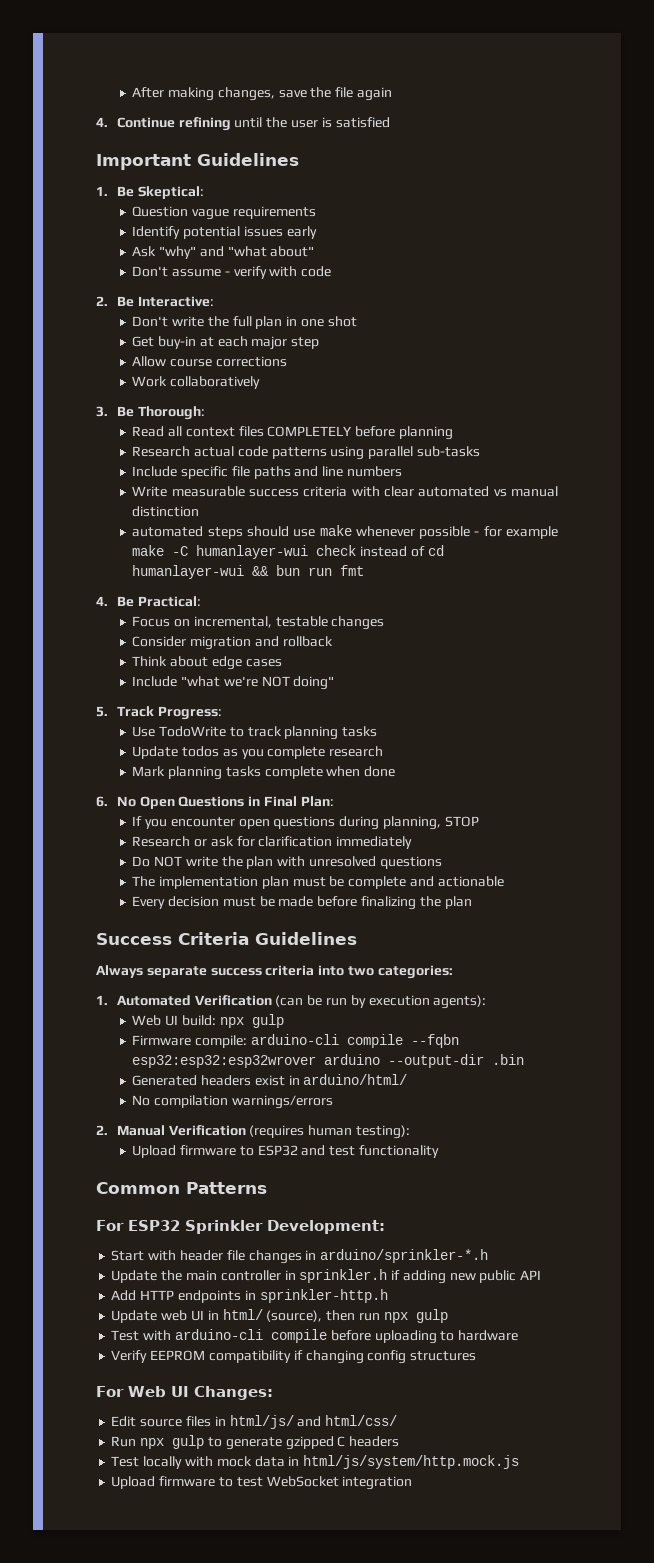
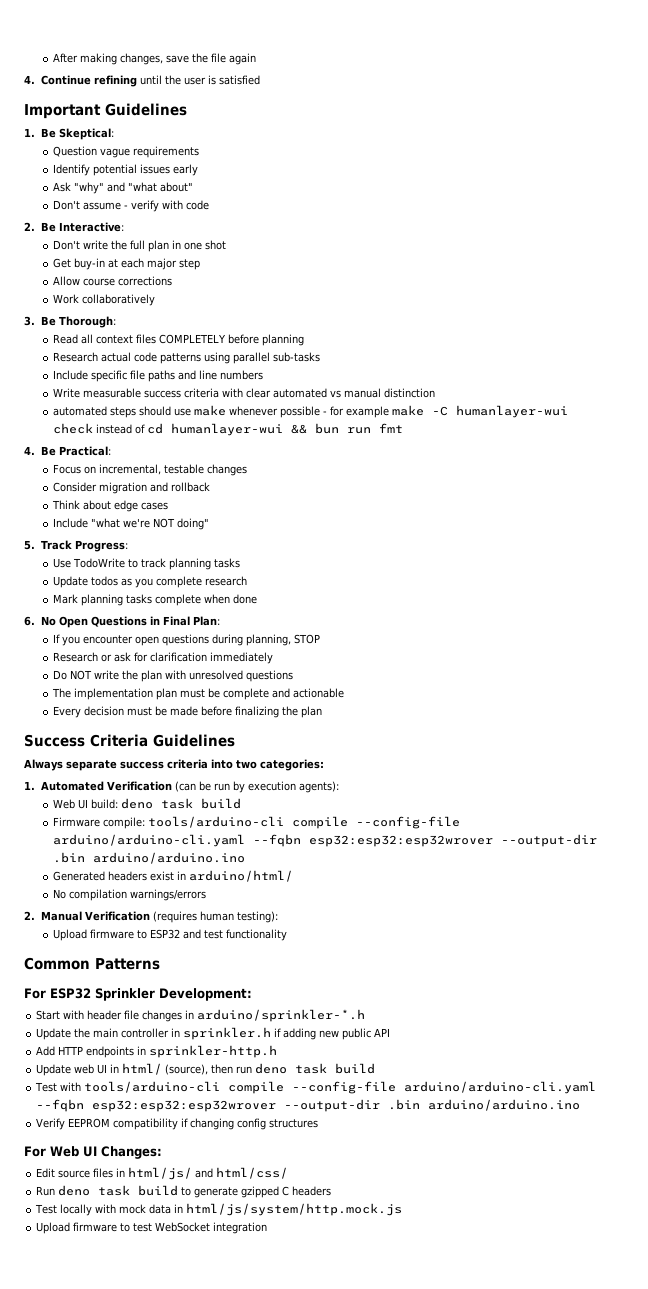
[219,1014,284,1028] npx gulp -> [120,798,241,809] deno task build
[250,1034,459,1048] [132,1054,525,1068] arduino-cli compile --fqbn esp32:esp32:esp32wrover arduino --output-dir .bin -> [147,816,460,829] [52,834,597,847] [52,852,245,864] tools/arduino-cli compile --config-file arduino/arduino-cli.yaml --fqbn esp32:esp32:esp32wrover --output-dir .bin arduino/arduino.ino
[383,1309,448,1323] npx gulp -> [255,1063,376,1074] deno task build
[174,1329,519,1344] arduino-cli compile before uploading to hardware -> [84,1081,597,1094] [36,1099,581,1112] tools/arduino-cli compile --config-file arduino/arduino-cli.yaml --fqbn esp32:esp32:esp32wrover --output-dir .bin arduino/arduino.ino
[140,1435,205,1449] npx gulp -> [58,1185,179,1196] deno task build

